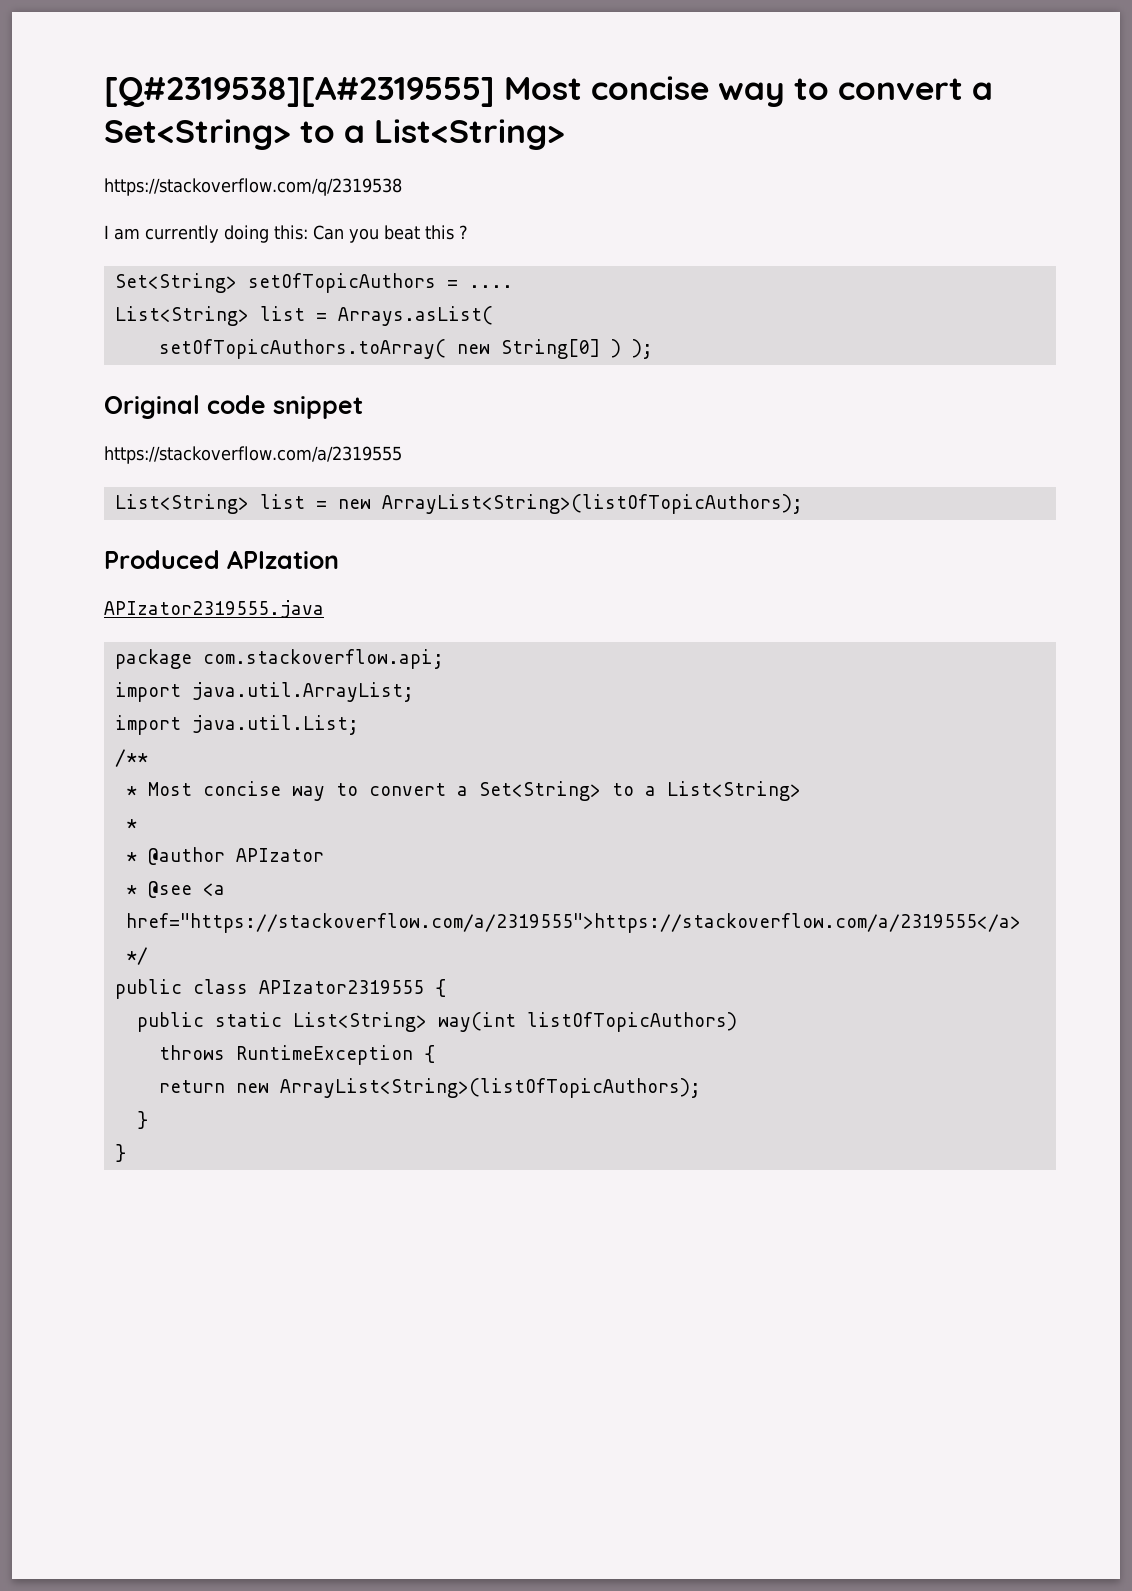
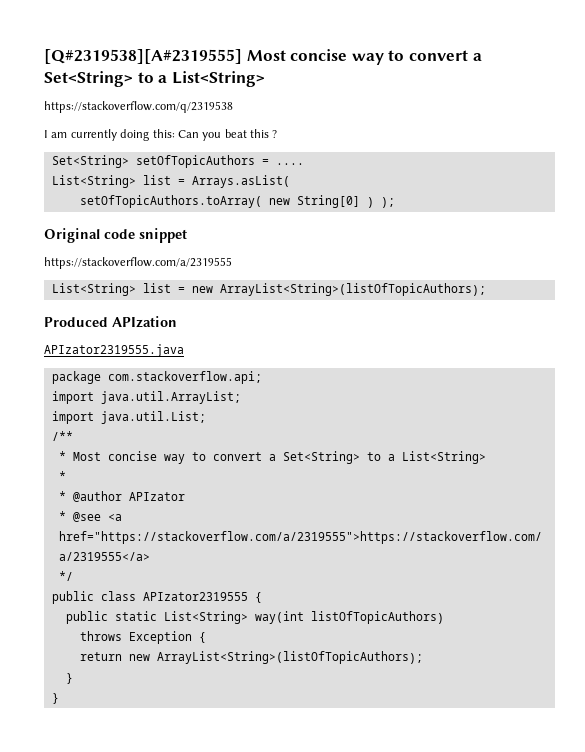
[235,1045,413,1065] RuntimeException -> [128,631,192,644] Exception

